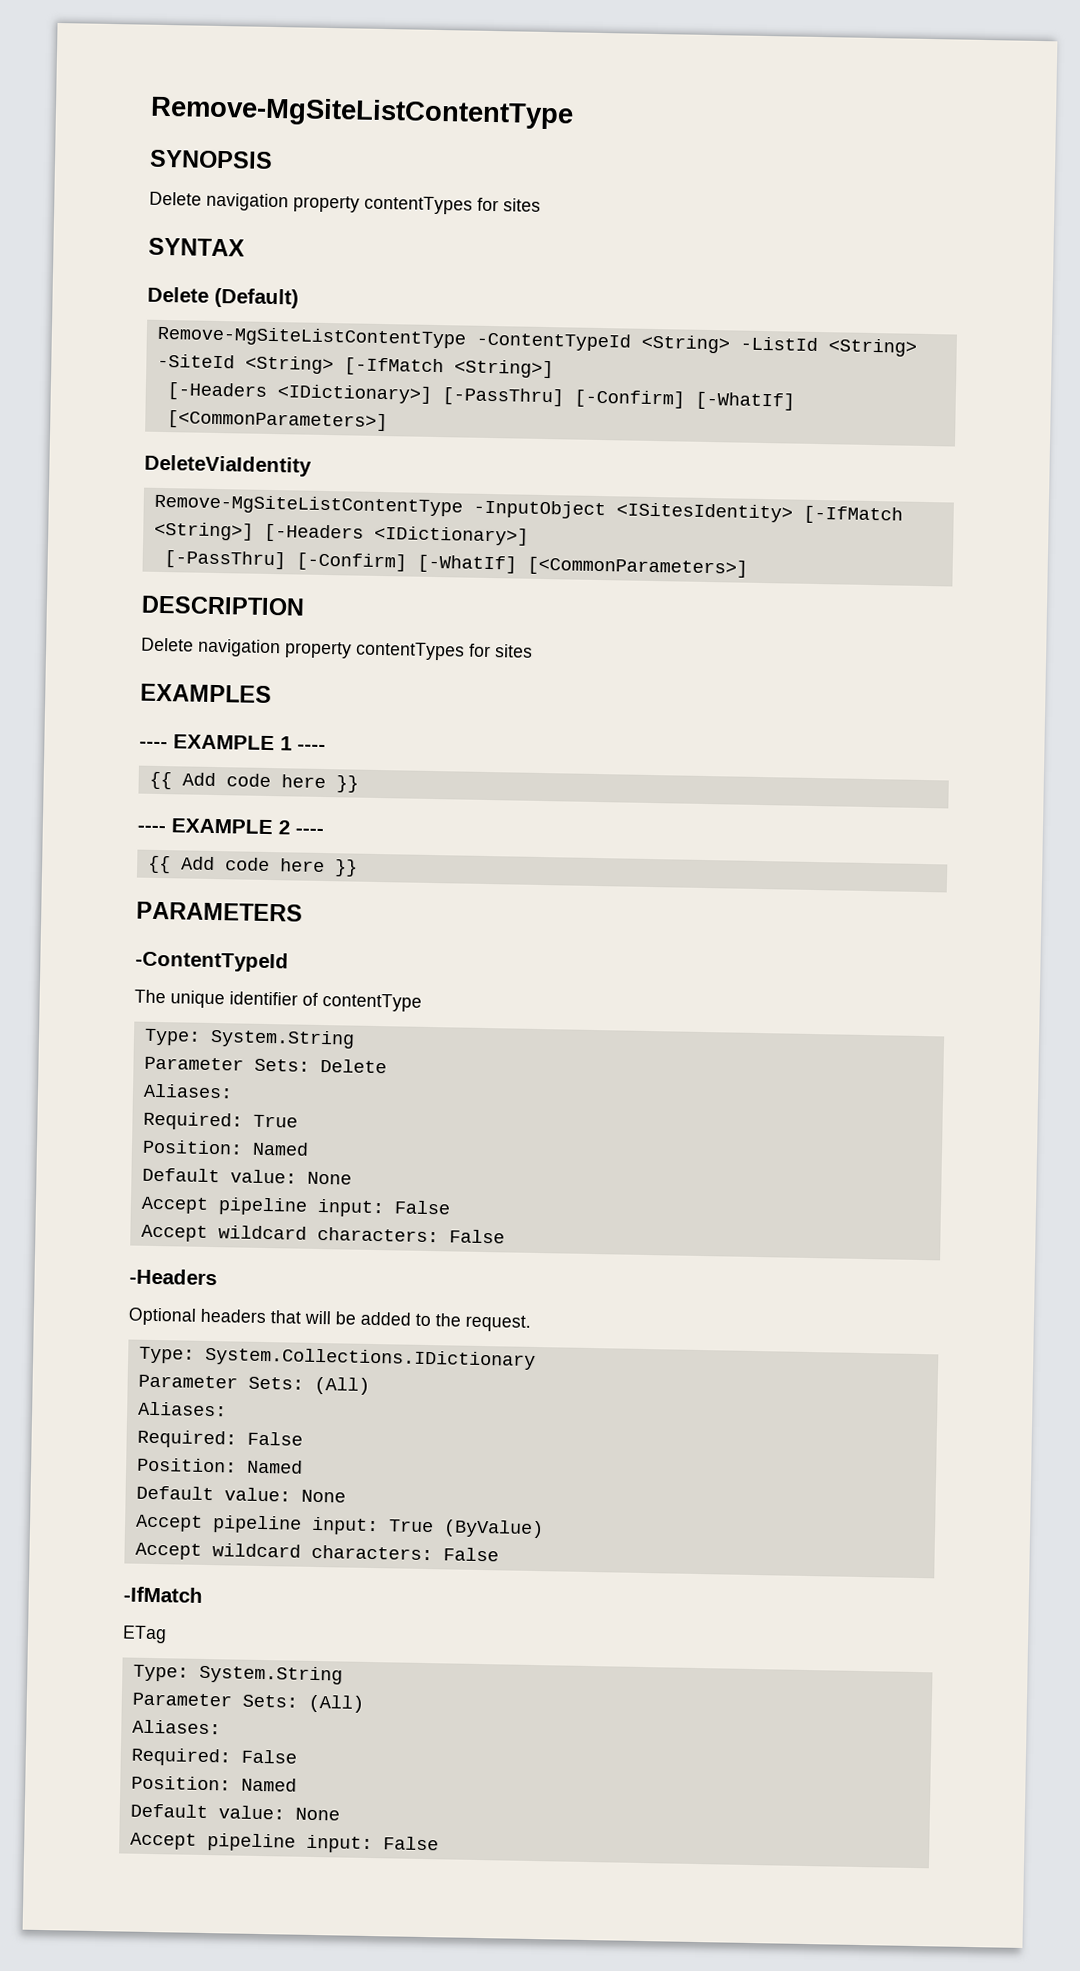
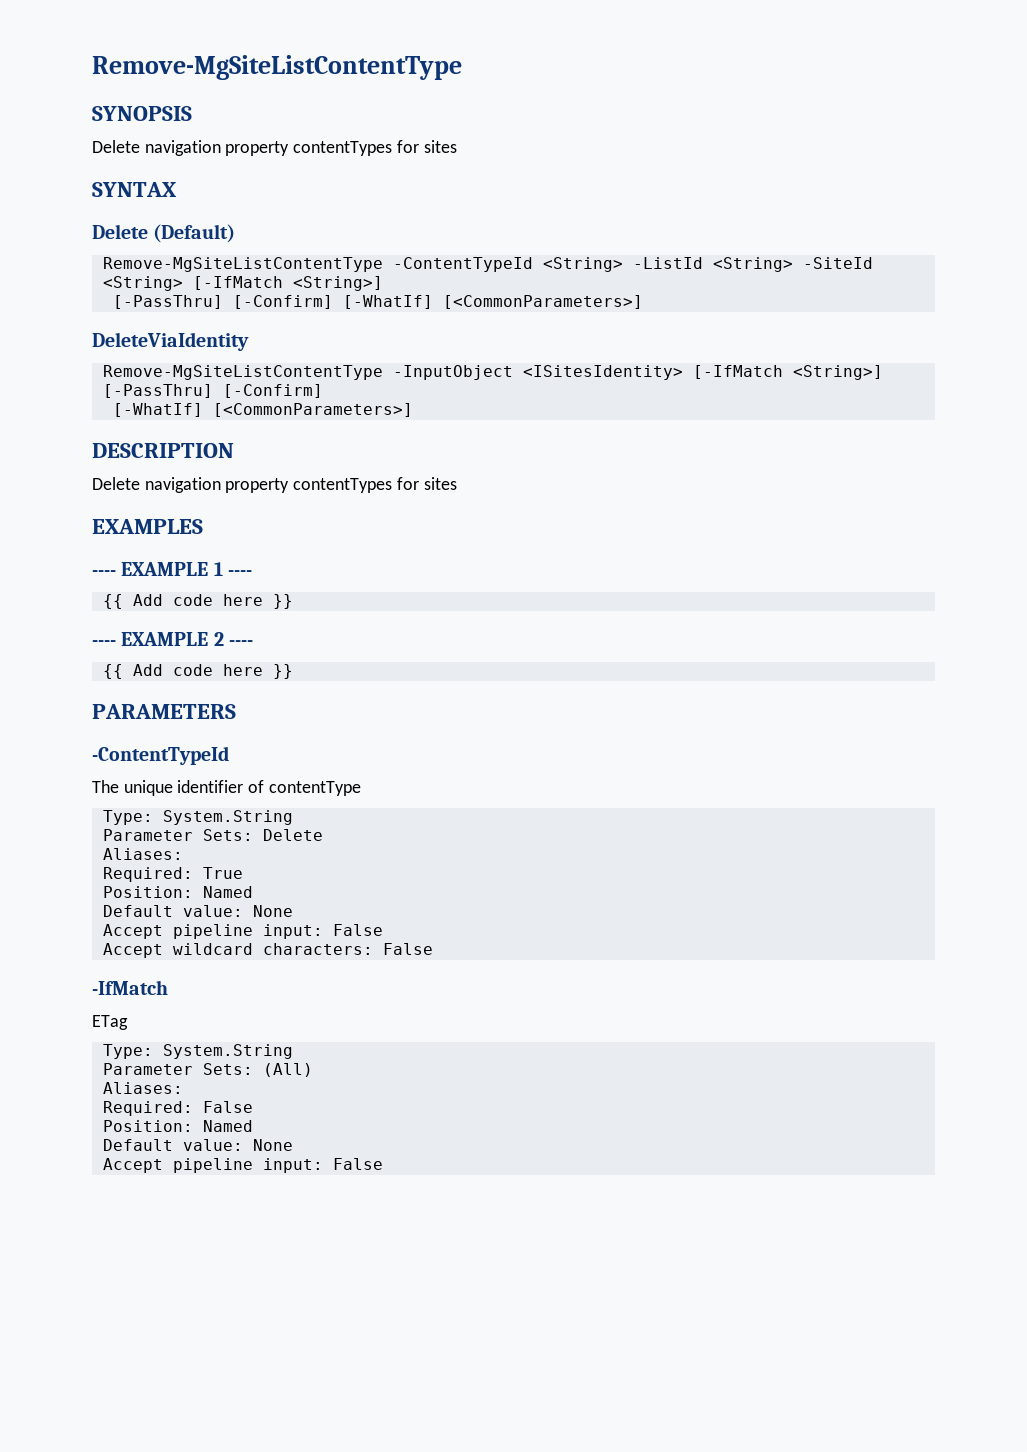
[166,382,432,404] [-Headers <IDictionary>] -> (383, 283) none
[263,523,529,546] [163,550,407,572] [-Headers <IDictionary>] // [-PassThru] [-Confirm] -> [102,384,323,398] [-PassThru] [-Confirm] //
[129,1268,217,1286] [128,1307,531,1332] [138,1346,536,1370] [137,1374,370,1395] [137,1401,227,1417] [136,1429,303,1449] [136,1457,303,1474] [135,1485,346,1503] [134,1514,544,1539] [134,1542,499,1562] // -Headers // Optional headers that will be added to the request. // Type: System.Collections.IDictionary // Parameter Sets: (All) // Aliases: // Required: False // Position: Named // Default value: None // Accept pipeline input: True (ByValue) // Accept wildcard characters: False -> (433, 949) none

